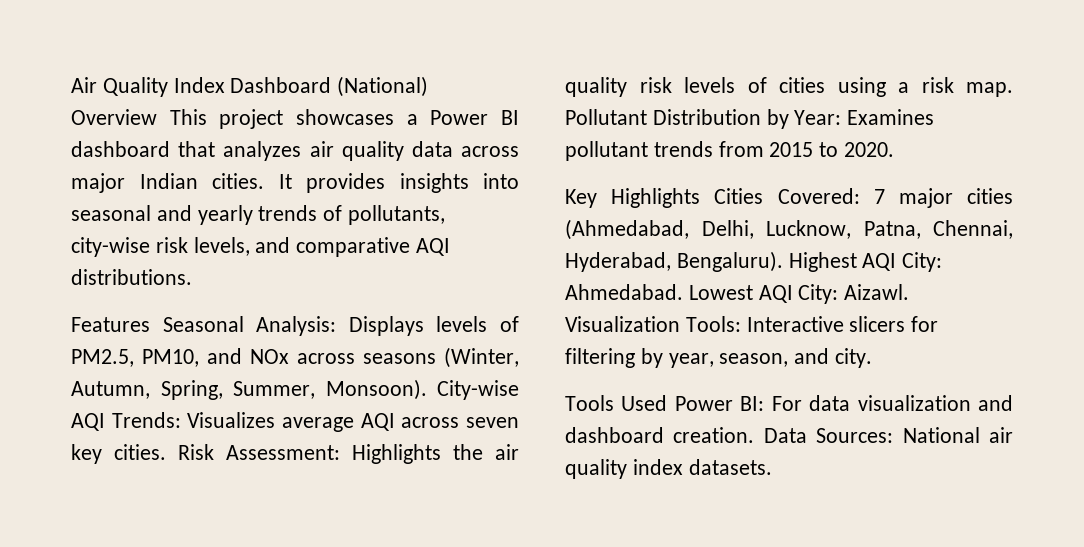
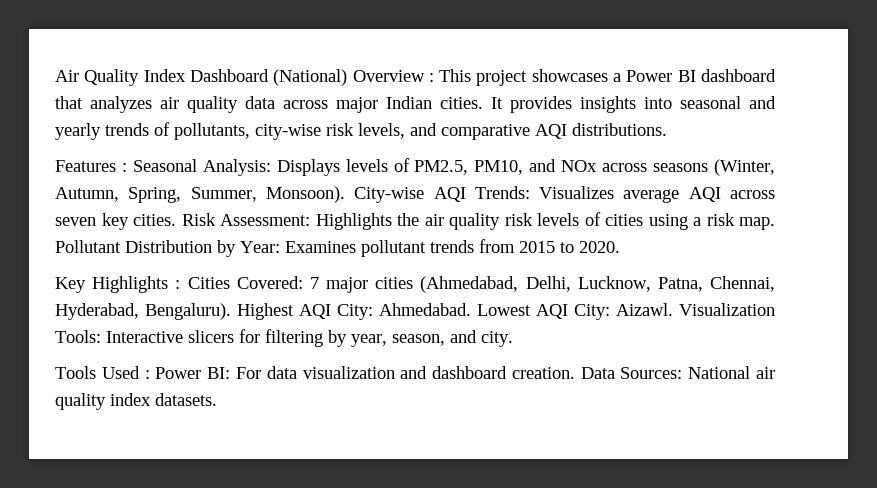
(157, 117) none -> [428,73,434,82] :
(150, 324) none -> [121,163,127,172] :
(701, 198) none -> [175,280,181,289] :
(668, 403) none -> [144,370,150,379] :

